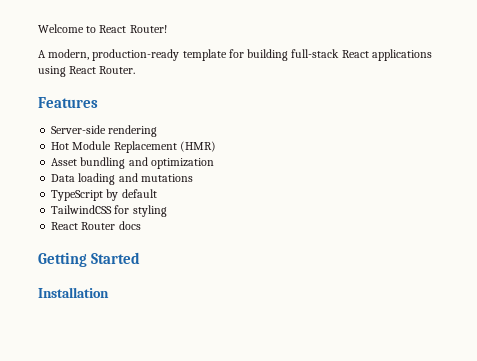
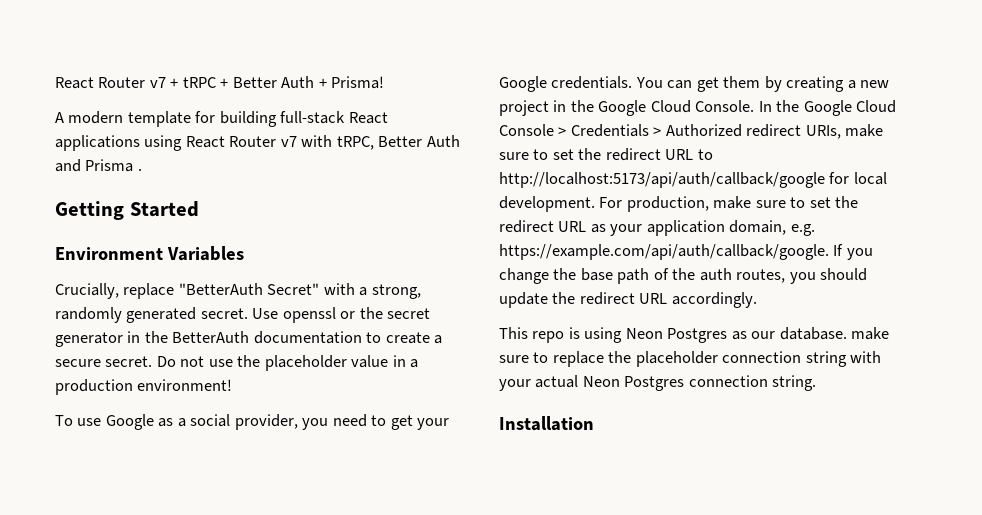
[38,24,167,33] Welcome to React Router! -> [55,76,385,89] React Router v7 + tRPC + Better Auth + Prisma!
[48,49,180,61] modern, production-ready -> [68,111,124,124] modern
[99,66,136,74] [38,97,98,108] [51,125,158,137] [51,141,216,153] [51,157,214,169] [51,173,193,185] [51,189,157,201] [51,205,167,217] [51,221,141,230] [38,252,141,267] Router. // Features // Server-side rendering // Hot Module Replacement (HMR) // Asset bundling and optimization // Data loading and mutations // TypeScript by default // TailwindCSS for styling // React Router docs // Getting Started -> [229,135,460,150] [55,159,142,172] [55,201,199,220] [55,246,244,261] [55,283,421,299] [55,307,431,323] [55,331,443,347] [55,355,419,371] [55,379,233,395] [55,414,450,430] [499,76,890,92] [499,100,897,116] [499,124,884,139] [499,148,713,161] [499,172,887,188] [499,196,859,212] [499,220,815,236] [499,244,873,260] [499,268,868,284] [499,292,757,308] [499,327,890,343] [499,351,882,367] [499,375,817,391] Router v7 with tRPC, Better Auth and Prisma . // Getting Started // Environment Variables // Crucially, replace "BetterAuth Secret" with a strong, randomly generated secret. Use openssl or the secret generator in the BetterAuth documentation to create a secure secret. Do not use the placeholder value in a production environment! // To use Google as a social provider, you need to get your Google credentials. You can get them by creating a new project in the Google Cloud Console. In the Google Cloud Console > Credentials > Authorized redirect URIs, make sure to set the redirect URL to http://localhost:5173/api/auth/callback/google for local development. For production, make sure to set the redirect URL as your application domain, e.g. https://example.com/api/auth/callback/google. If you change the base path of the auth routes, you should update the redirect URL accordingly. // This repo is using Neon Postgres as our database. make sure to replace the placeholder connection string with your actual Neon Postgres connection string.

